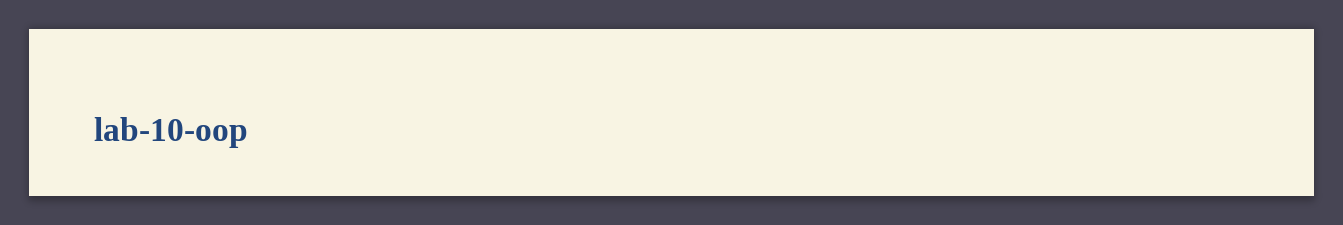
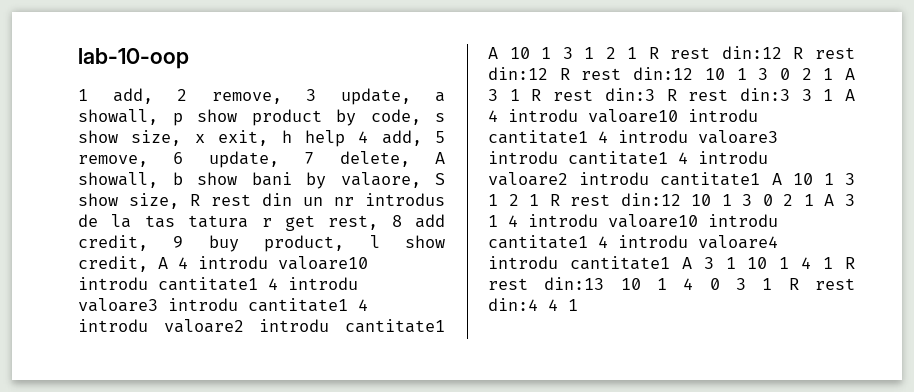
(248, 132) none -> [78,88,445,105] [78,109,445,126] [78,130,445,147] [78,151,445,168] [78,172,445,189] [78,193,445,209] [78,214,445,231] [78,235,445,252] [78,256,368,272] [78,277,358,291] [78,298,368,312] [78,319,445,333] [488,46,855,59] [488,67,855,80] [488,88,855,101] [488,109,758,123] [488,130,778,144] [488,151,768,165] [488,172,856,186] [488,193,855,206] [488,214,778,228] [488,235,778,249] [488,256,856,270] [488,277,855,290] [488,298,578,311] // 1 add, 2 remove, 3 update, a showall, p show product by code, s show size, x exit, h help 4 add, 5 remove, 6 update, 7 delete, A showall, b show bani by valaore, S show size, R rest din un nr introdus de la tas tatura r get rest, 8 add credit, 9 buy product, l show credit, A 4 introdu valoare10 introdu cantitate1 4 introdu valoare3 introdu cantitate1 4 introdu valoare2 introdu cantitate1 A 10 1 3 1 2 1 R rest din:12 R rest din:12 R rest din:12 10 1 3 0 2 1 A 3 1 R rest din:3 R rest din:3 3 1 A 4 introdu valoare10 introdu cantitate1 4 introdu valoare3 introdu cantitate1 4 introdu valoare2 introdu cantitate1 A 10 1 3 1 2 1 R rest din:12 10 1 3 0 2 1 A 3 1 4 introdu valoare10 introdu cantitate1 4 introdu valoare4 introdu cantitate1 A 3 1 10 1 4 1 R rest din:13 10 1 4 0 3 1 R rest din:4 4 1

